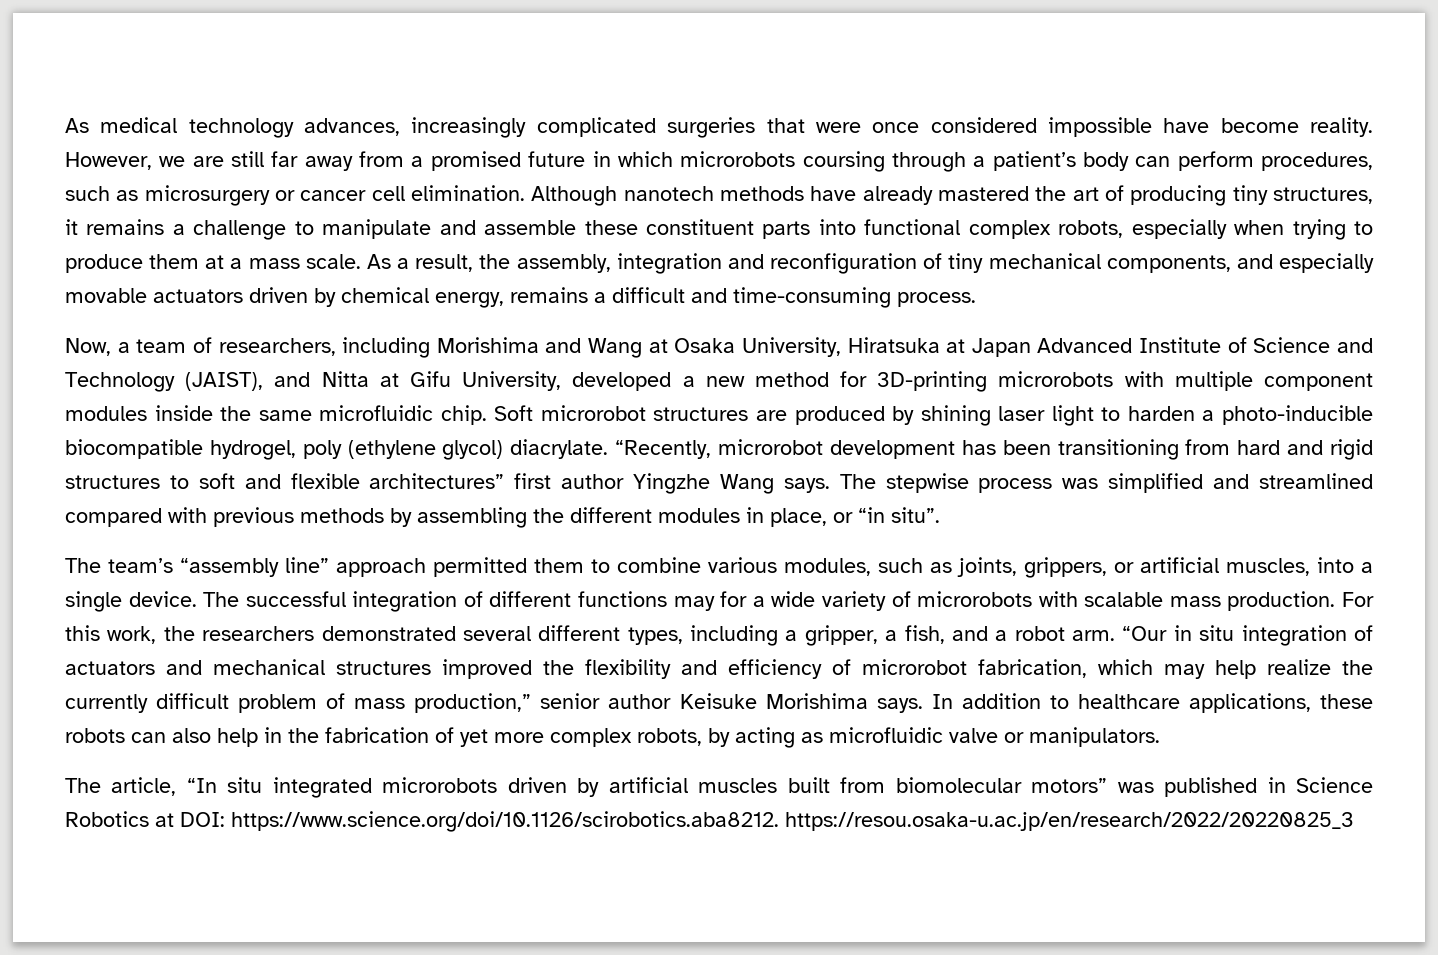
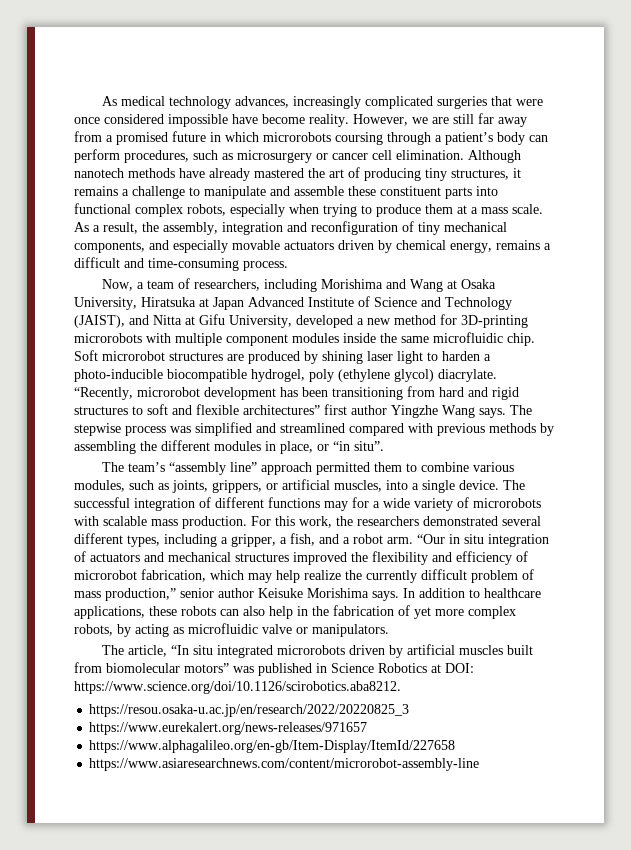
(779, 821) none -> (401, 687) //
(1354, 821) none -> [89,722,368,735] [89,740,456,753] [89,758,480,771] // https://www.eurekalert.org/news-releases/971657 // https://www.alphagalileo.org/en-gb/Item-Display/ItemId/227658 // https://www.asiaresearchnews.com/content/microrobot-assembly-line

